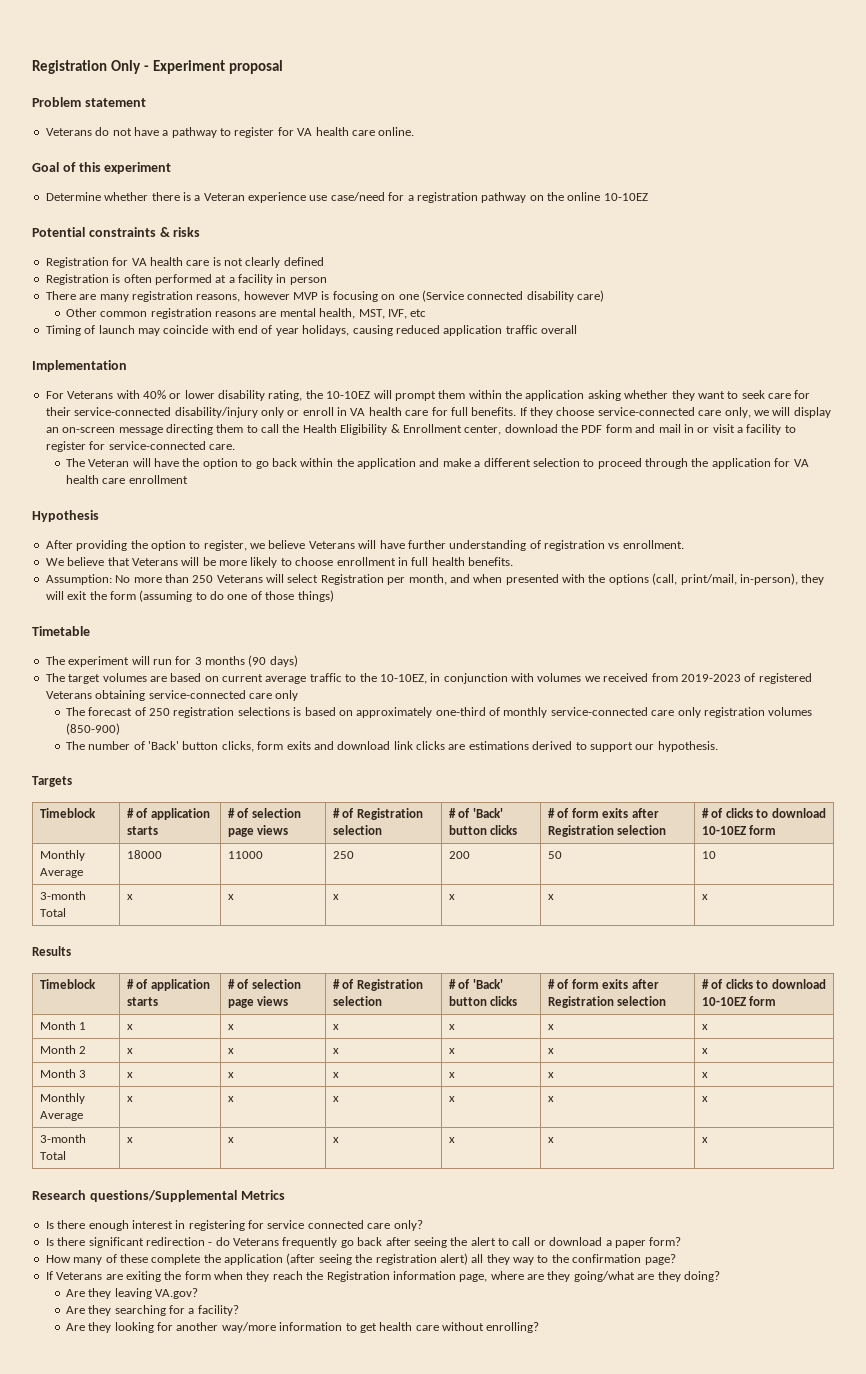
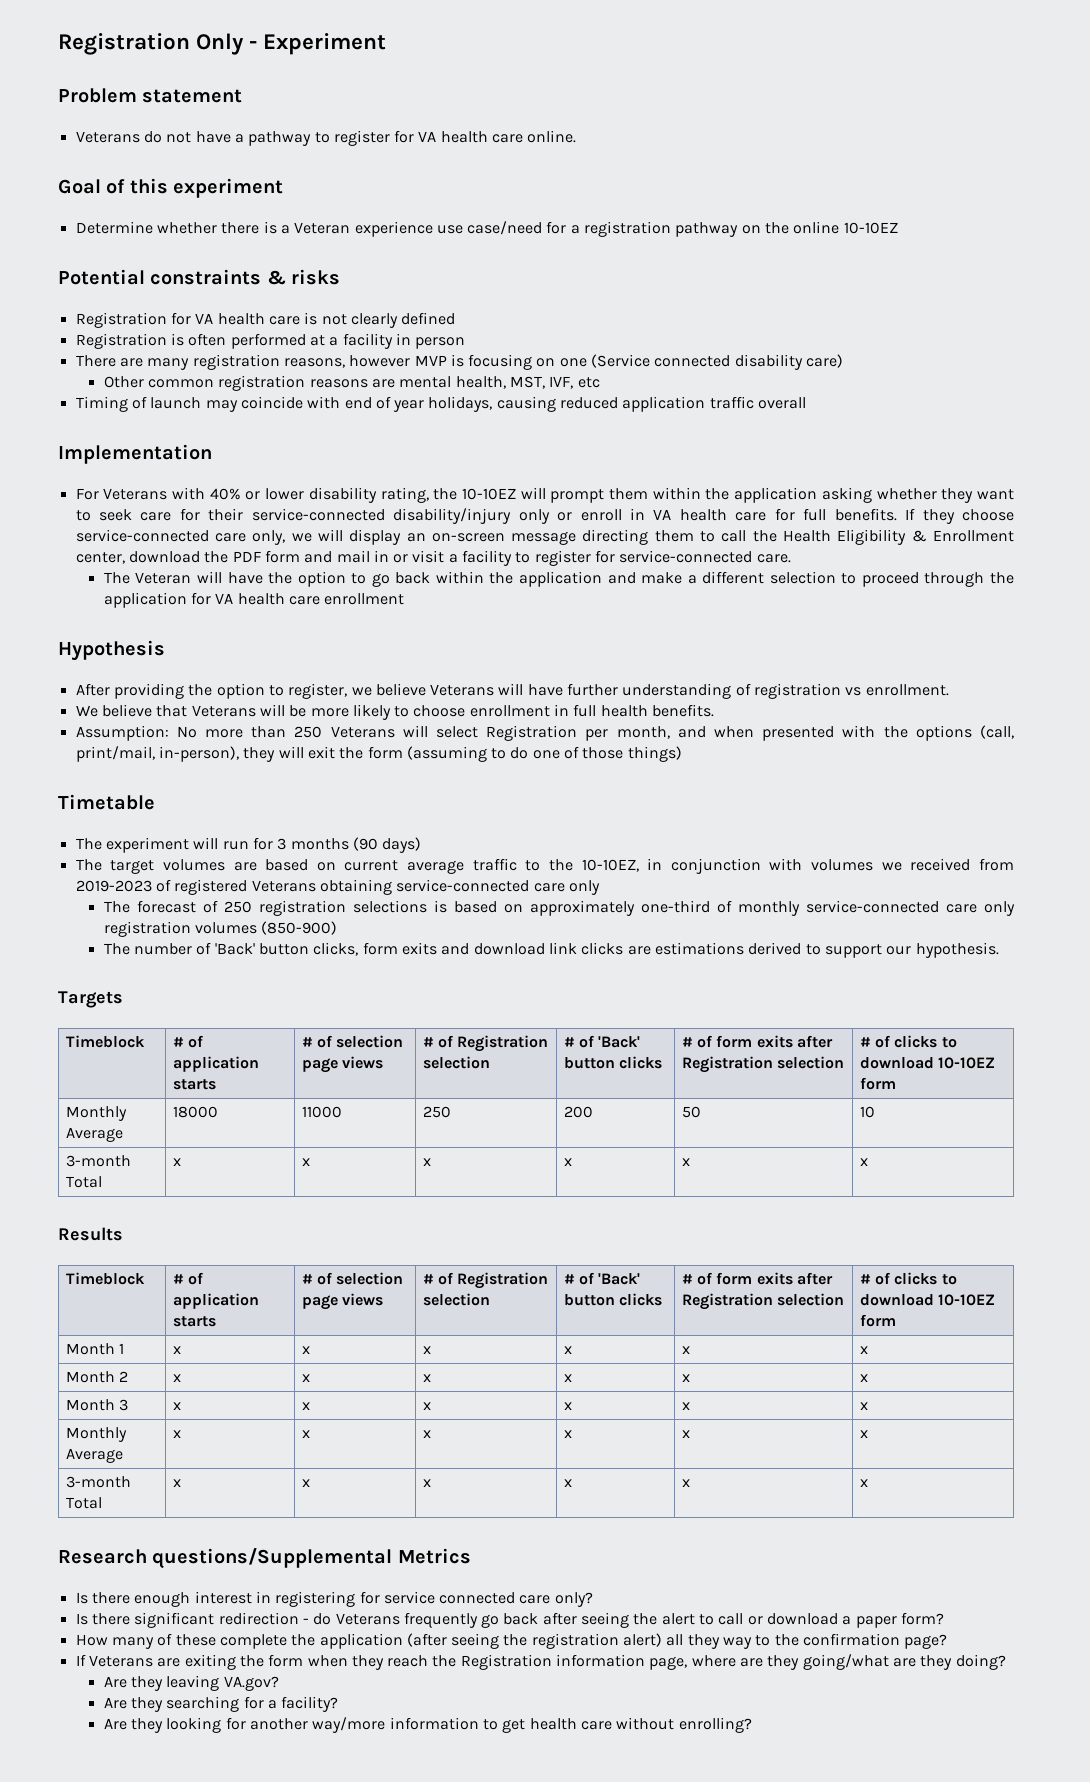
[228,60,283,74] proposal -> (387, 44) none

